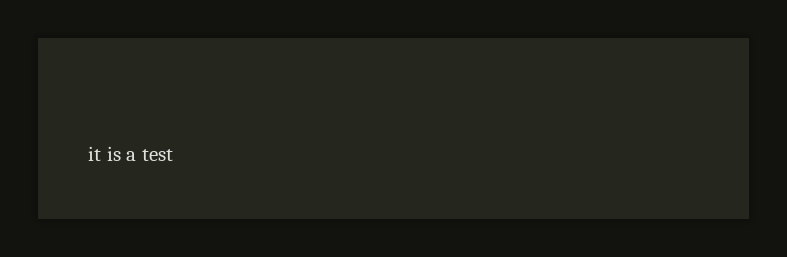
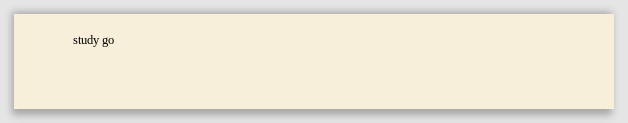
[88,146,173,161] it is a test -> [73,35,115,47] study go

